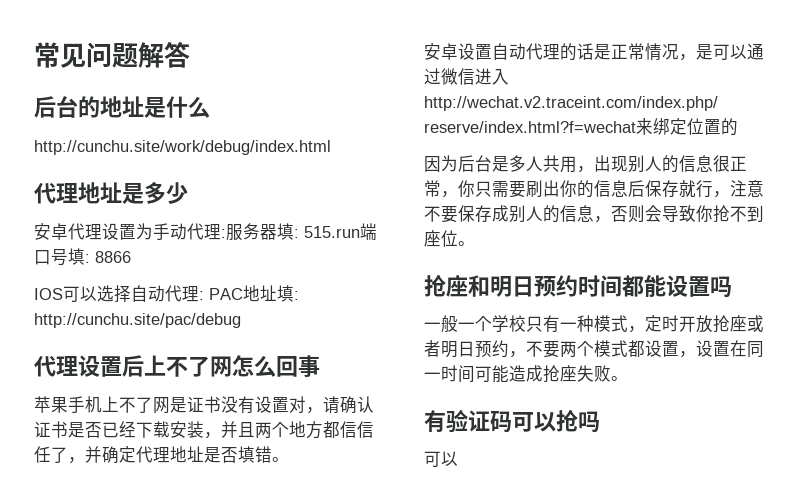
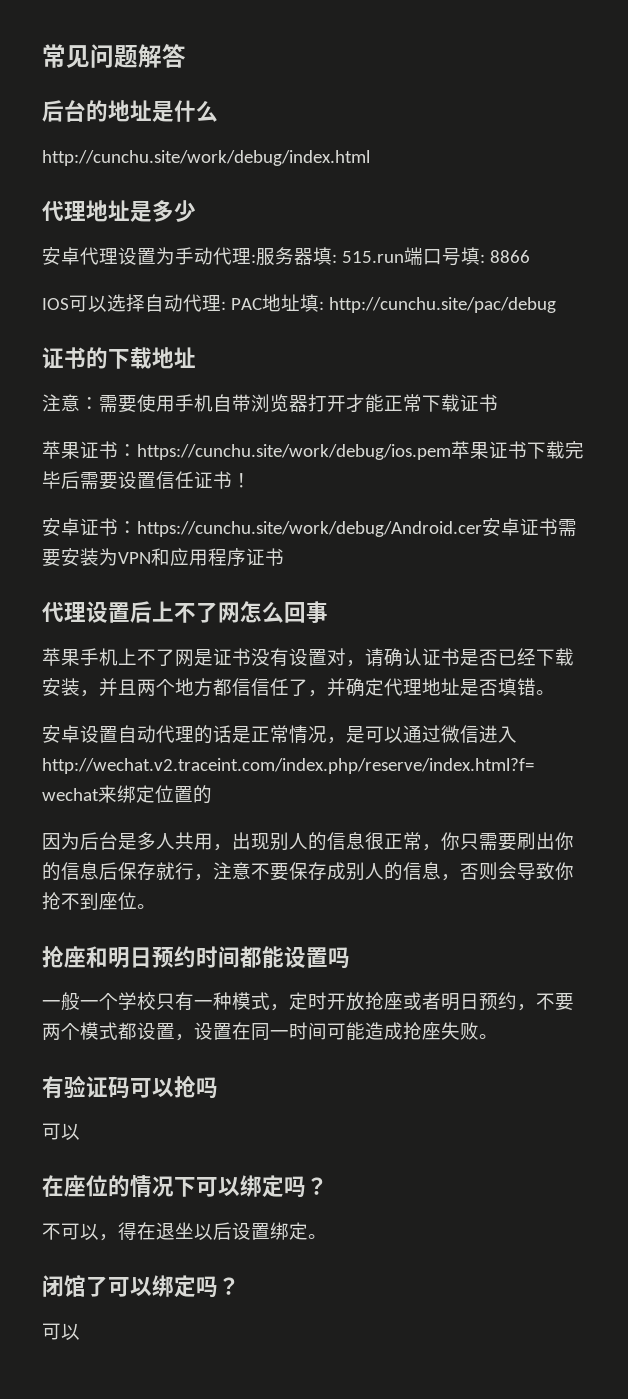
(241, 320) none -> [42,347,196,369] [42,394,498,413] [42,441,584,460] [42,471,251,490] [42,518,577,537] [42,548,284,567] // 证书的下载地址 // 注意：需要使用手机自带浏览器打开才能正常下载证书 // 苹果证书：https://cunchu.site/work/debug/ios.pem苹果证书下载完毕后需要设置信任证书！ // 安卓证书：https://cunchu.site/work/debug/Android.cer安卓证书需要安装为VPN和应用程序证书
(458, 458) none -> [42,1175,328,1198] [42,1222,327,1241] [42,1275,240,1298] [42,1323,80,1340] // 在座位的情况下可以绑定吗？ // 不可以，得在退坐以后设置绑定。 // 闭馆了可以绑定吗？ // 可以

